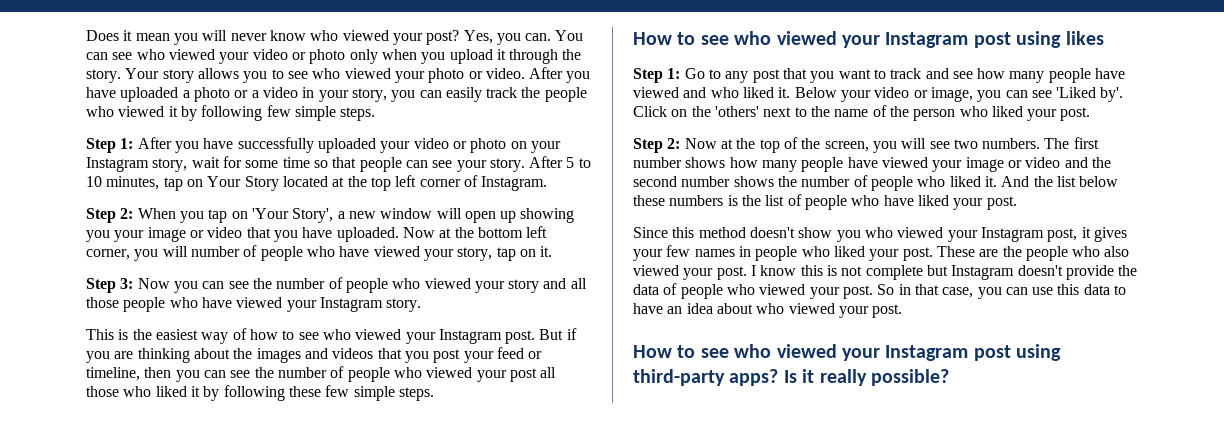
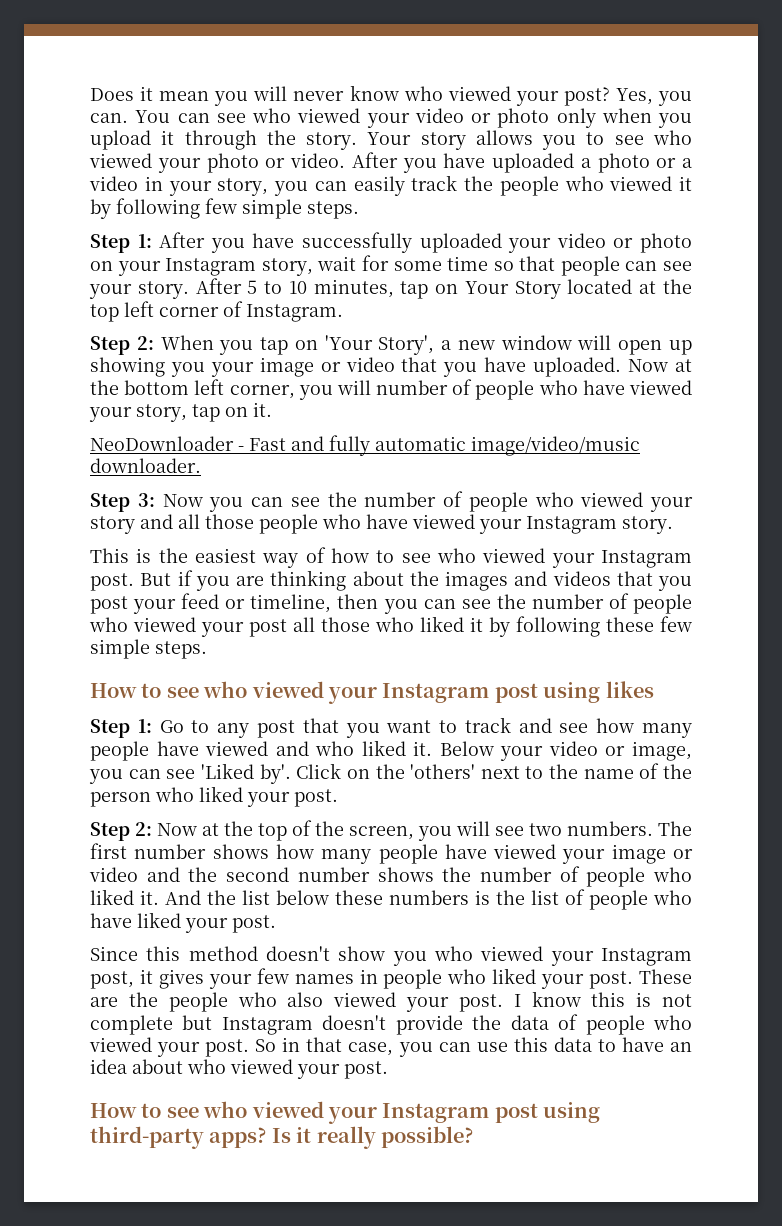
(553, 251) none -> [90,435,640,456] [90,458,201,473] // NeoDownloader - Fast and fully automatic image/video/music downloader.

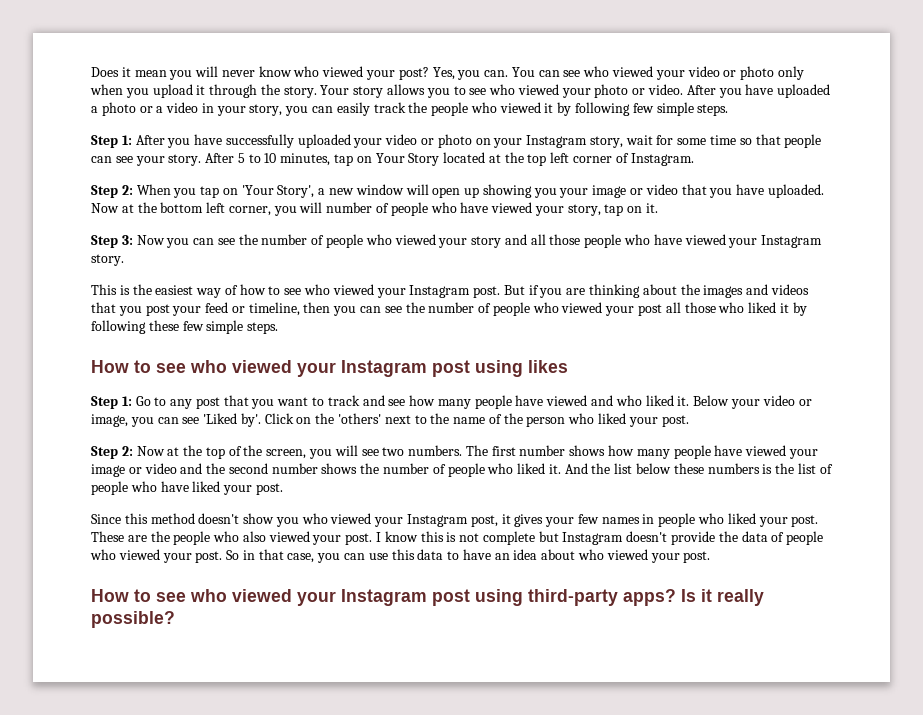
[90,435,640,456] [90,458,201,473] // NeoDownloader - Fast and fully automatic image/video/music downloader. -> (659, 208) none

